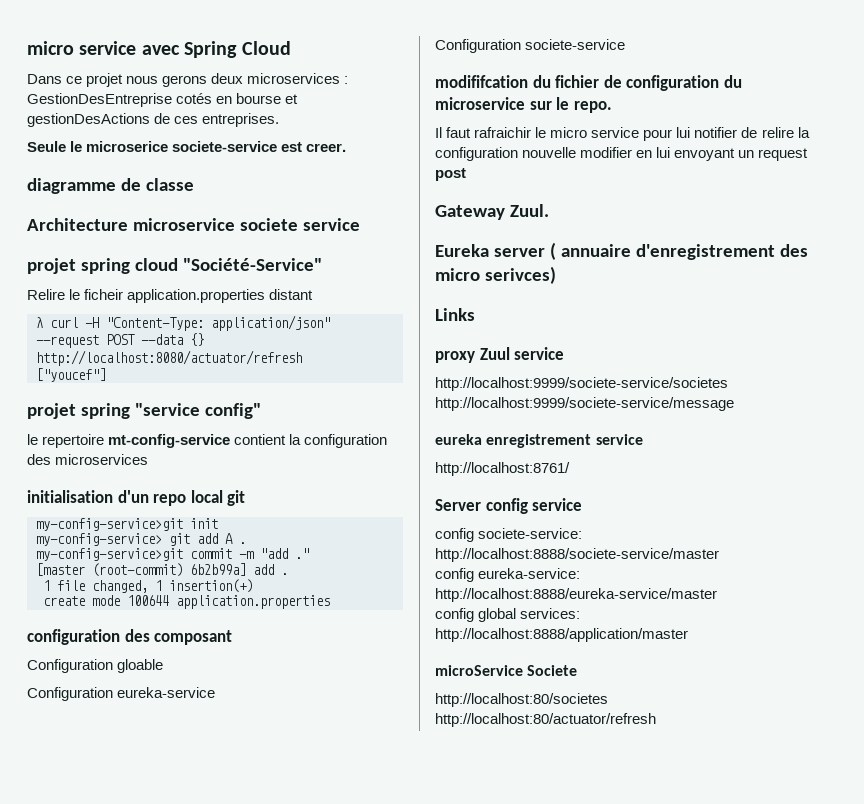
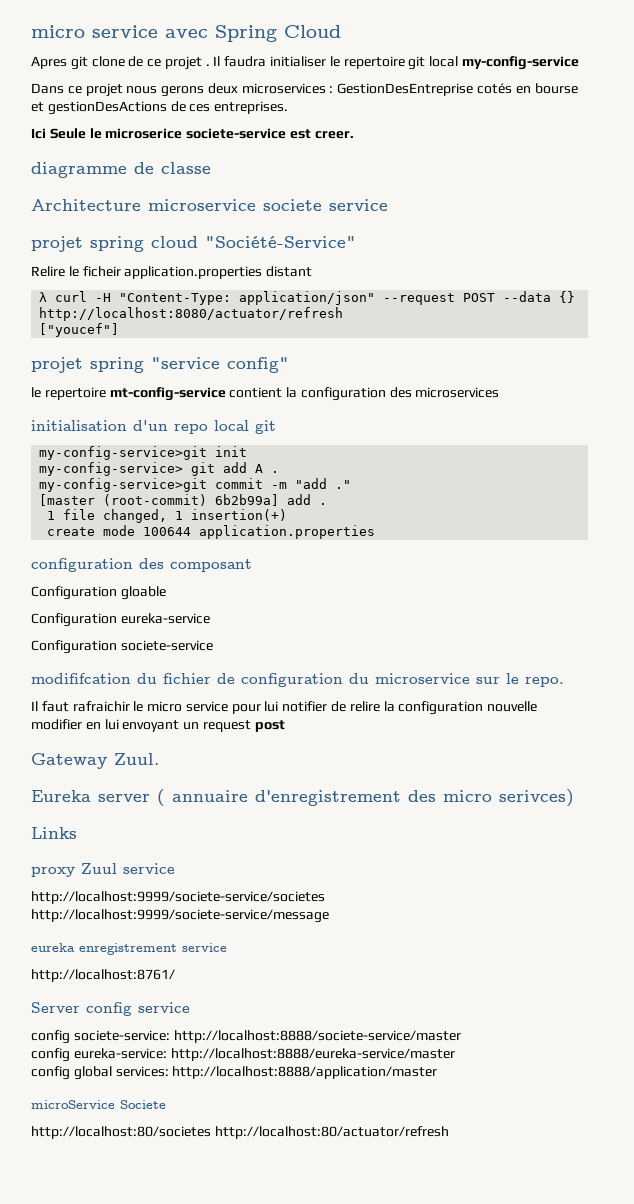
(291, 48) none -> [31,56,579,70] // Apres git clone de ce projet . Il faudra initialiser le repertoire git local my-config-service
(280, 120) none -> [31,128,46,139] Ici

